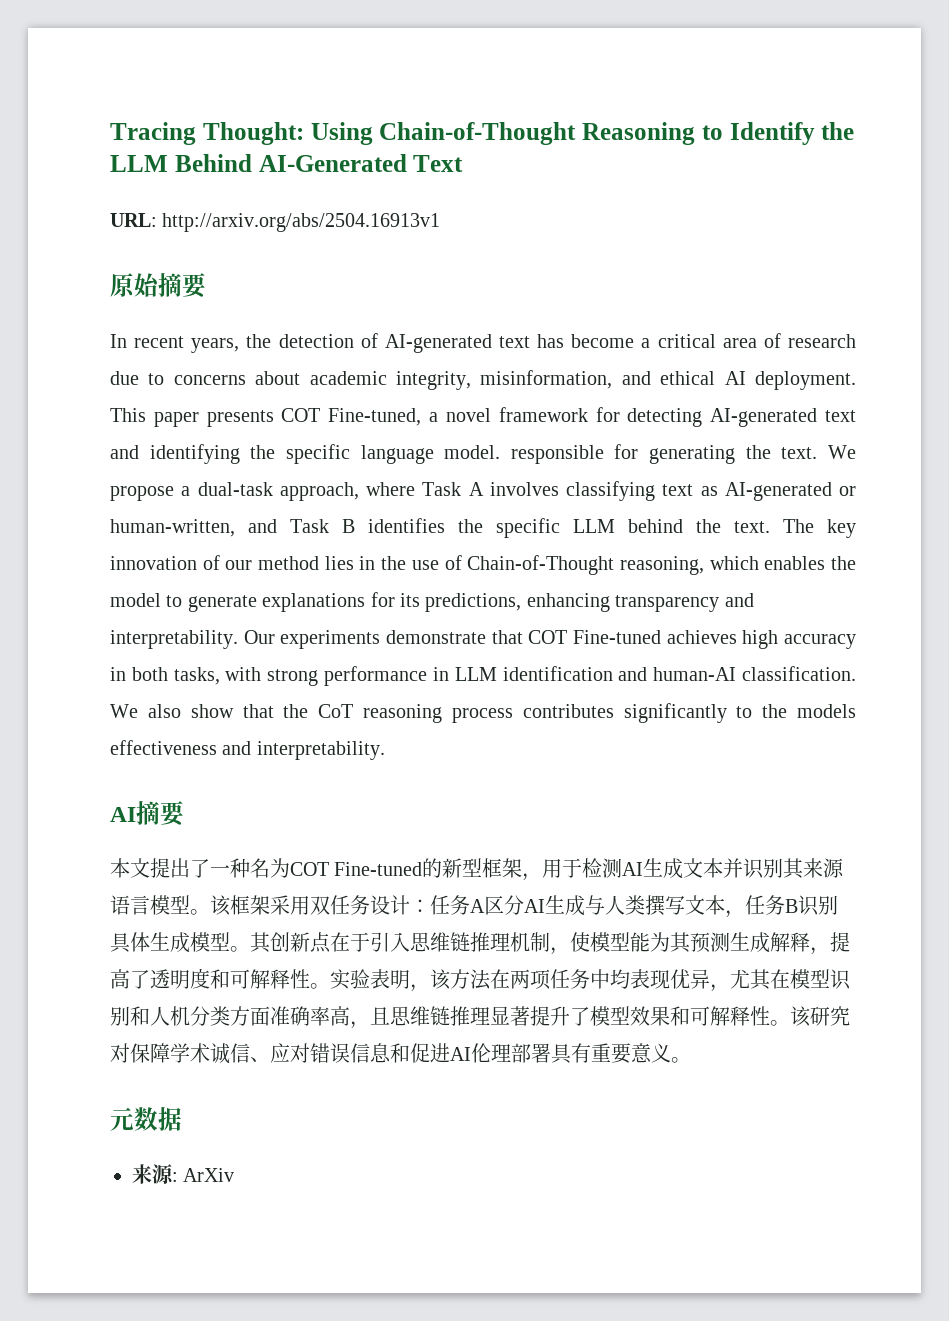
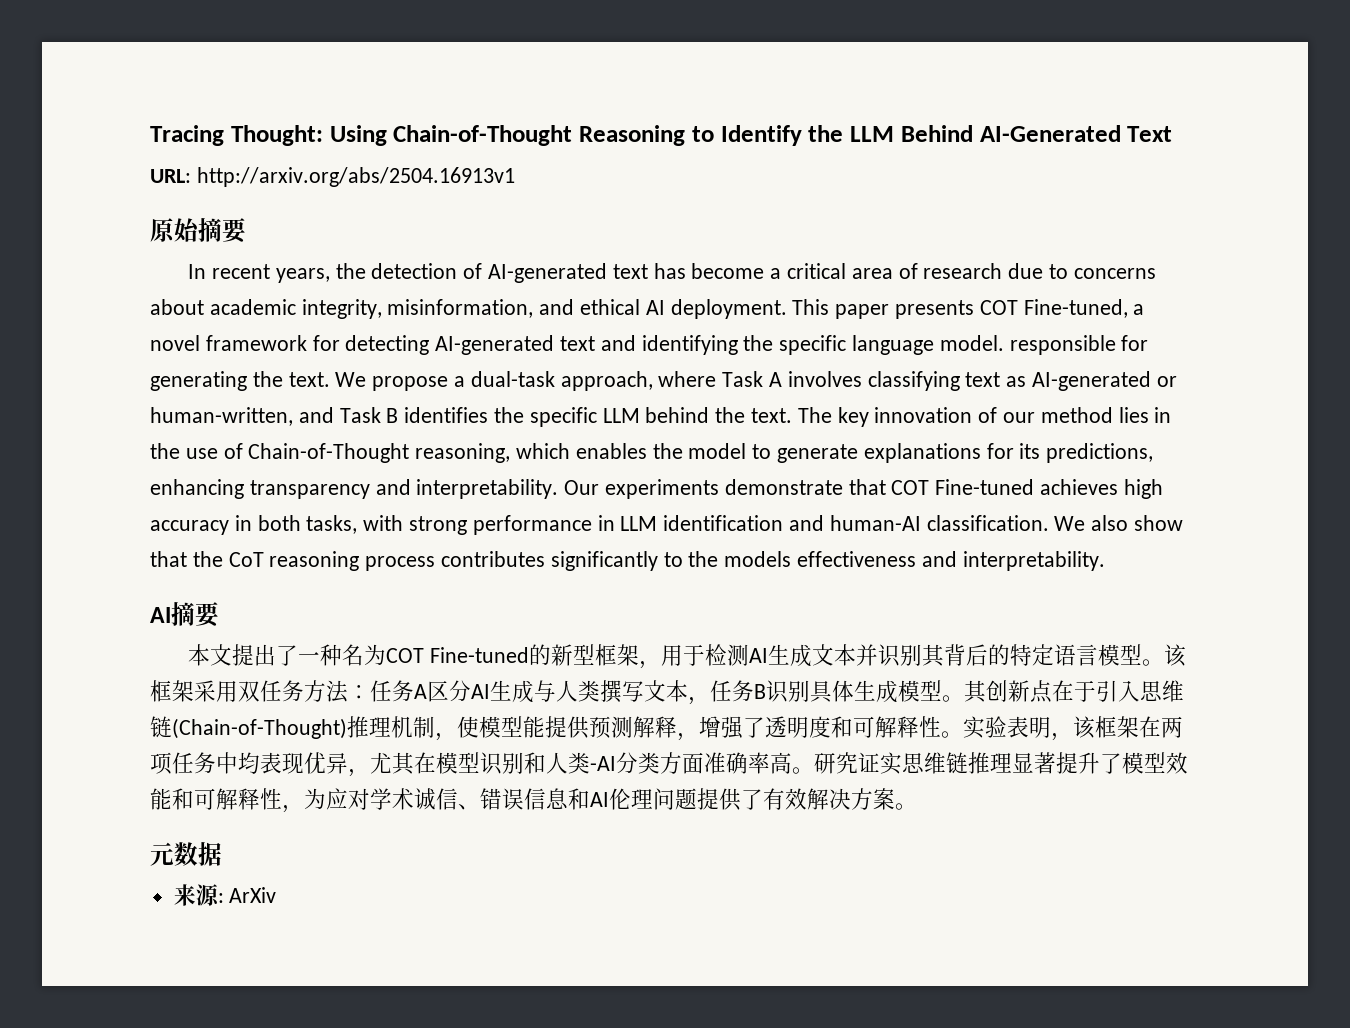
[803,858,845,878] 来源 -> [943,644,1054,666] 背后的特定
[370,895,410,915] 设计 -> [304,680,348,703] 方法
(470, 942) none -> [172,718,347,739] (Chain-of-Thought)
[650,932,850,955] [110,969,130,989] 为其预测生成解释，提高 -> [545,716,744,741] 提供预测解释，增强
[450,969,491,990] 方法 -> [1095,716,1139,738] 框架
[170,1006,190,1026] 机 -> [568,752,616,774] 类-AI
[350,1007,390,1029] ，且 -> [792,752,902,775] 。研究证实
[650,1006,850,1027] [110,1043,170,1063] 果和可解释性。该研究对保障 -> [150,788,370,813] 能和可解释性，为应对
[270,1043,310,1063] 应对 -> (480, 807) none
[410,1043,450,1063] 促进 -> (590, 799) none
[511,1043,671,1064] 部署具有重要意义 -> [653,788,895,811] 问题提供了有效解决方案

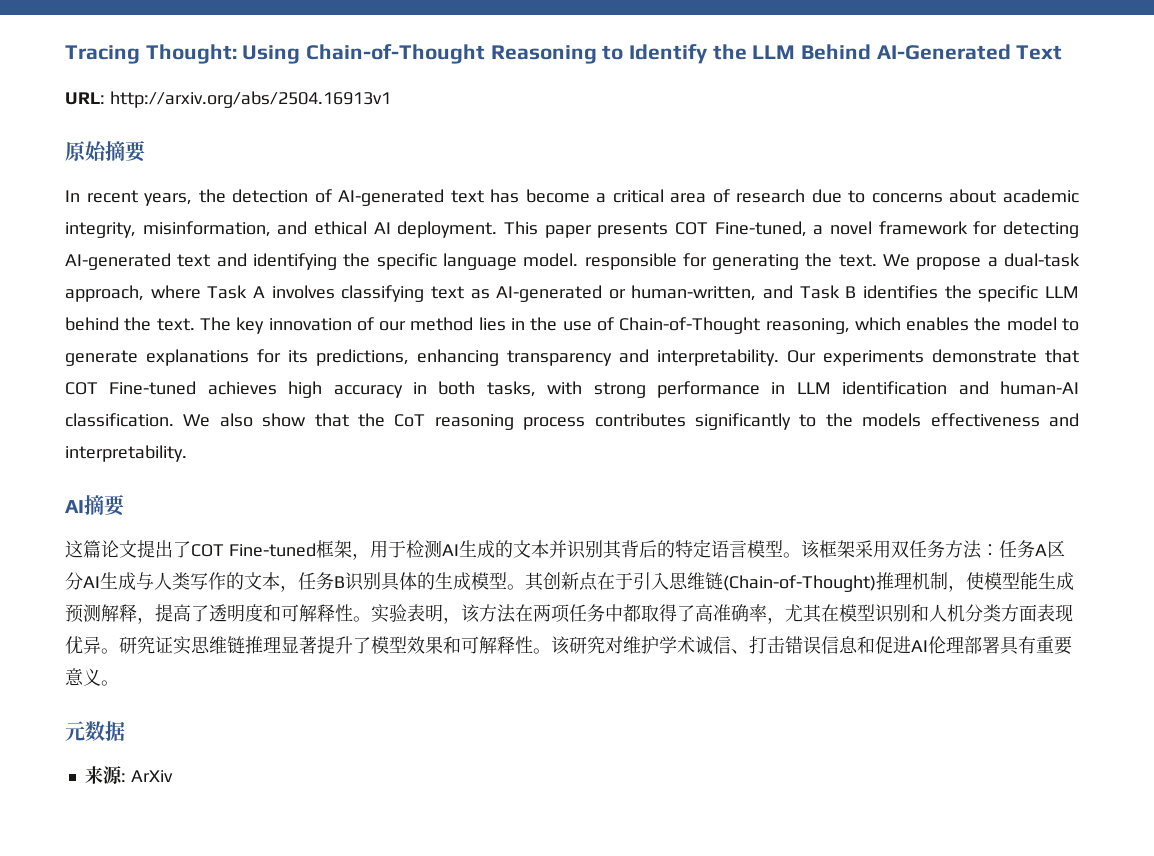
[188,644,211,666] 本 -> [65,540,119,558] 这篇论
[298,644,595,666] 一种名为COT Fine-tuned的新型 -> [191,543,316,557] COT Fine-tuned
(812, 655) none -> [494,540,513,558] 的
[600,680,644,703] 撰写 -> [190,572,244,590] 写作的
(854, 691) none -> [417,572,435,590] 的
[545,716,589,739] 提供 -> [1038,572,1074,590] 生成
[699,716,744,739] 增强 -> [155,604,191,622] 提高
[1095,716,1139,738] 框架 -> [479,604,516,623] 方法
[238,752,348,774] 均表现优异 -> [623,604,767,622] 都取得了高准确率
[568,752,616,774] 类-AI -> [947,604,965,622] 机
[704,752,792,774] 准确率高 -> [1037,604,1073,622] [65,636,101,654] 表现优异
[150,788,370,813] 能和可解释性，为应对 -> [425,636,659,655] 果和可解释性。该研究对维护
(480, 807) none -> [749,636,785,654] 打击
(590, 799) none -> [875,636,911,654] 促进
[653,788,895,811] 问题提供了有效解决方案 -> [964,636,1072,655] [65,668,101,686] 部署具有重要意义

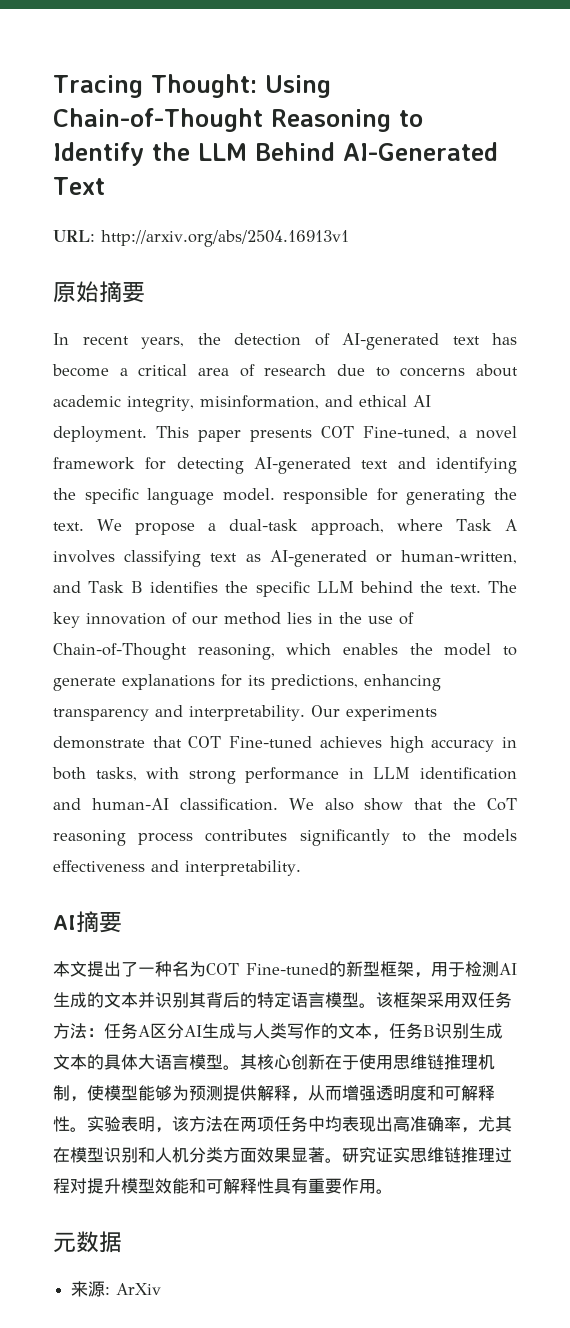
[65,540,119,558] 这篇论 -> [53,961,70,977] 本
[191,543,316,557] COT Fine-tuned -> [138,961,380,977] 一种名为COT Fine-tuned的新型
[381,572,876,592] 具体的生成模型。其创新点在于引入思维链(Chain-of-Thought) -> [469,1023,503,1039] [53,1054,444,1070] 生成文本的具体大语言模型。其核心创新在于使用思维链
[1038,572,1074,590] [65,604,209,624] 生成预测解释，提高了 -> [155,1085,376,1102] 够为预测提供解释，从而增强
[623,604,695,622] 都取得了 -> [325,1116,393,1132] 均表现出
[1037,604,1073,622] [65,636,101,654] 表现优异 -> [257,1147,325,1163] 效果显著
[281,636,1000,655] 显著提升了模型效果和可解释性。该研究对维护学术诚信、打击错误信息和促进AI伦理部署 -> [495,1147,512,1163] [53,1178,274,1194] 过程对提升模型效能和可解释性
[65,668,101,686] 意义 -> [342,1178,376,1194] 作用

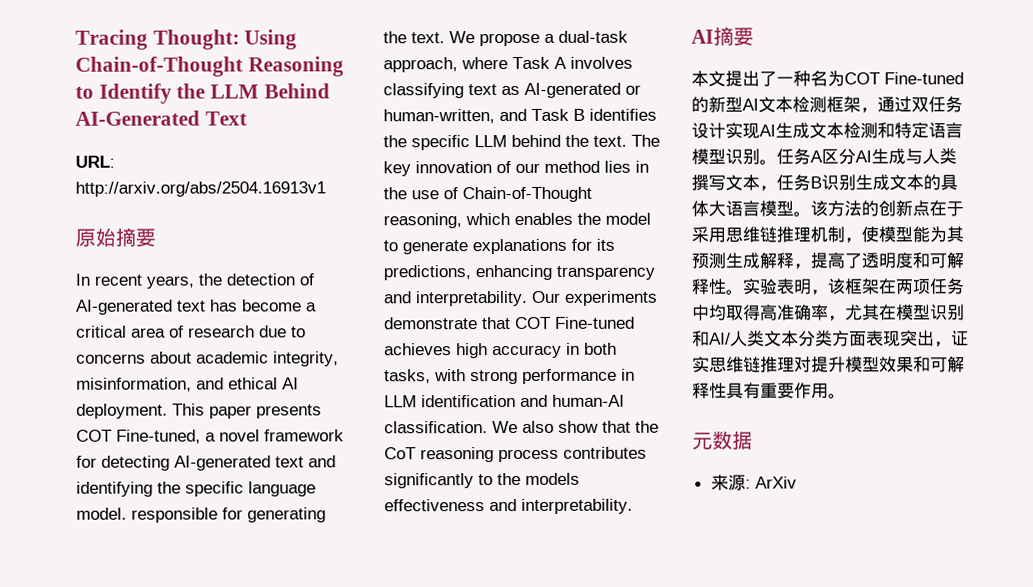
[380,961,517,978] [53,992,512,1008] [53,1023,104,1039] 框架，用于检测AI生成的文本并识别其背后的特定语言模型。该框架采用双任务方法： -> [742,96,963,114] [691,122,963,139] [691,148,777,165] AI文本检测框架，通过双任务设计实现AI生成文本检测和特定语言模型识别。
[287,1023,338,1039] 写作的 -> [691,174,726,191] 撰写
[240,1054,376,1070] 其核心创新在于使 -> [810,200,964,217] [691,226,709,243] 该方法的创新点在于采
[155,1085,376,1102] 够为预测提供解释，从而增强 -> [929,226,964,243] [691,252,862,270] 为其预测生成解释，提高了
[189,1116,223,1132] 方法 -> [844,278,880,295] 框架
[342,1116,393,1132] 表现出 -> [726,304,761,321] 取得
[155,1147,376,1163] 人机分类方面效果显著。研究 -> [709,330,952,348] AI/人类文本分类方面表现突出，
[495,1147,512,1163] [53,1178,70,1194] 过程 -> (795, 364) none
[172,1178,189,1194] 能 -> [896,356,914,373] 果

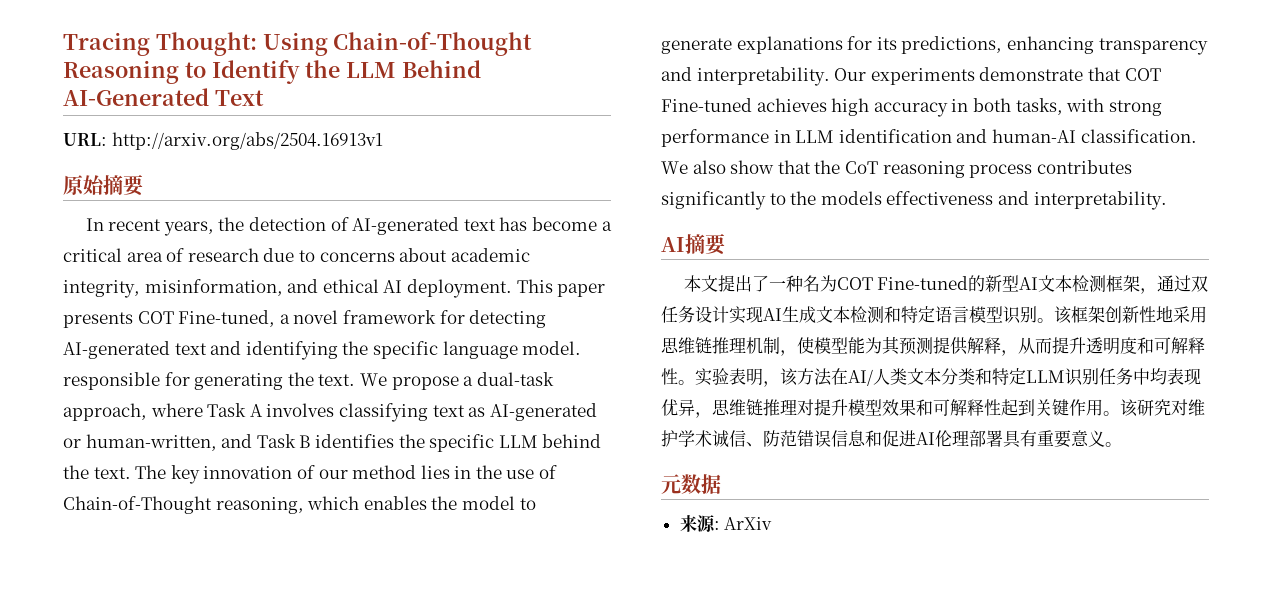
[776,148,957,165] [691,174,958,192] [691,200,964,217] 任务A区分AI生成与人类撰写文本，任务B识别生成文本的具体大语言模型。该方法的创新点在于 -> [1054,306,1173,324] 该框架创新性地
[725,252,862,270] 生成解释，提高了 -> [933,337,1086,356] 提供解释，从而提升
[844,278,965,295] [692,304,965,322] [692,330,969,348] [692,356,710,373] 框架在两项任务中均取得高准确率，尤其在模型识别和AI/人类文本分类方面表现突出，证实 -> [797,368,1201,386] [661,399,712,418] 方法在AI/人类文本分类和特定LLM识别任务中均表现优异，
(727, 390) none -> [1001,399,1205,417] [661,430,1003,448] 起到关键作用。该研究对维护学术诚信、防范错误信息和促进AI伦理部署
[794,382,829,399] 作用 -> [1071,430,1105,447] 意义

